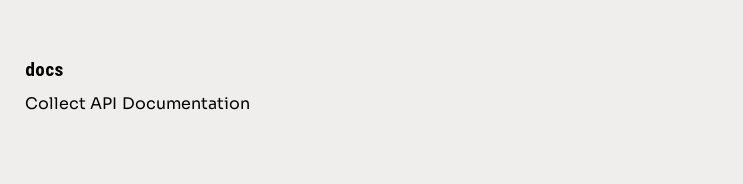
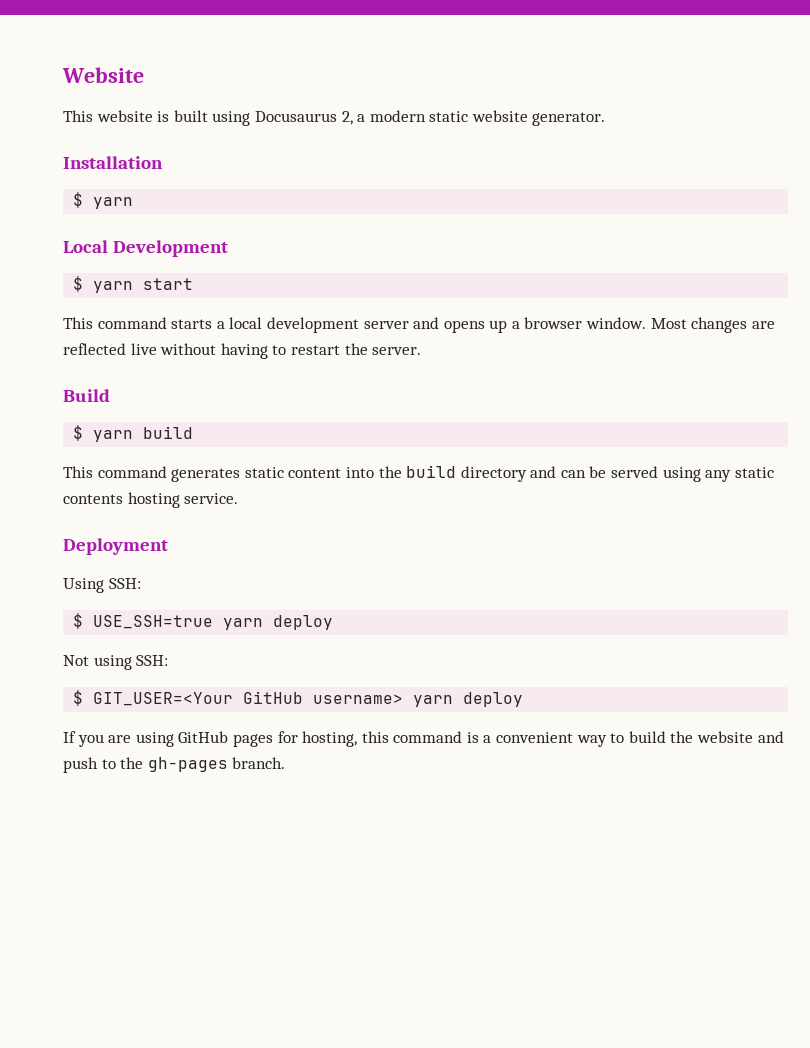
[25,62,63,76] [25,97,250,110] docs // Collect API Documentation -> [62,67,144,83] [63,110,606,126] [63,156,163,169] [73,192,134,209] [63,240,228,257] [73,276,194,293] [63,317,775,333] [63,343,422,359] [63,389,110,402] [73,425,194,442] [63,465,774,482] [63,492,239,508] [63,538,168,555] [63,578,141,593] [73,613,334,630] [63,655,169,670] [73,690,524,707] [63,731,784,747] [63,757,286,773] Website // This website is built using Docusaurus 2, a modern static website generator. // Installation // $ yarn // Local Development // $ yarn start // This command starts a local development server and opens up a browser window. Most changes are reflected live without having to restart the server. // Build // $ yarn build // This command generates static content into the build directory and can be served using any static contents hosting service. // Deployment // Using SSH: // $ USE_SSH=true yarn deploy // Not using SSH: // $ GIT_USER=<Your GitHub username> yarn deploy // If you are using GitHub pages for hosting, this command is a convenient way to build the website and push to the gh-pages branch.

